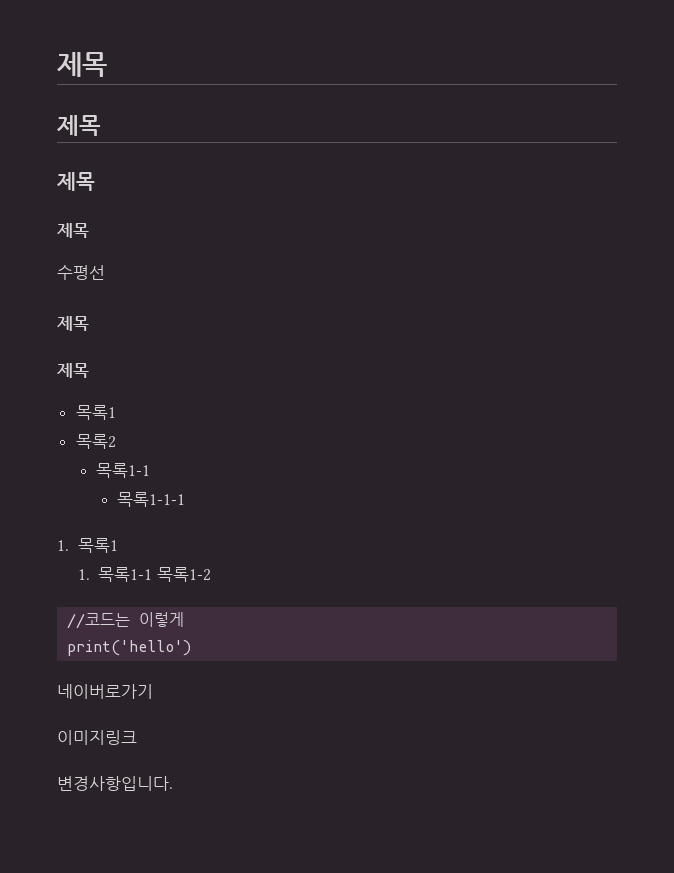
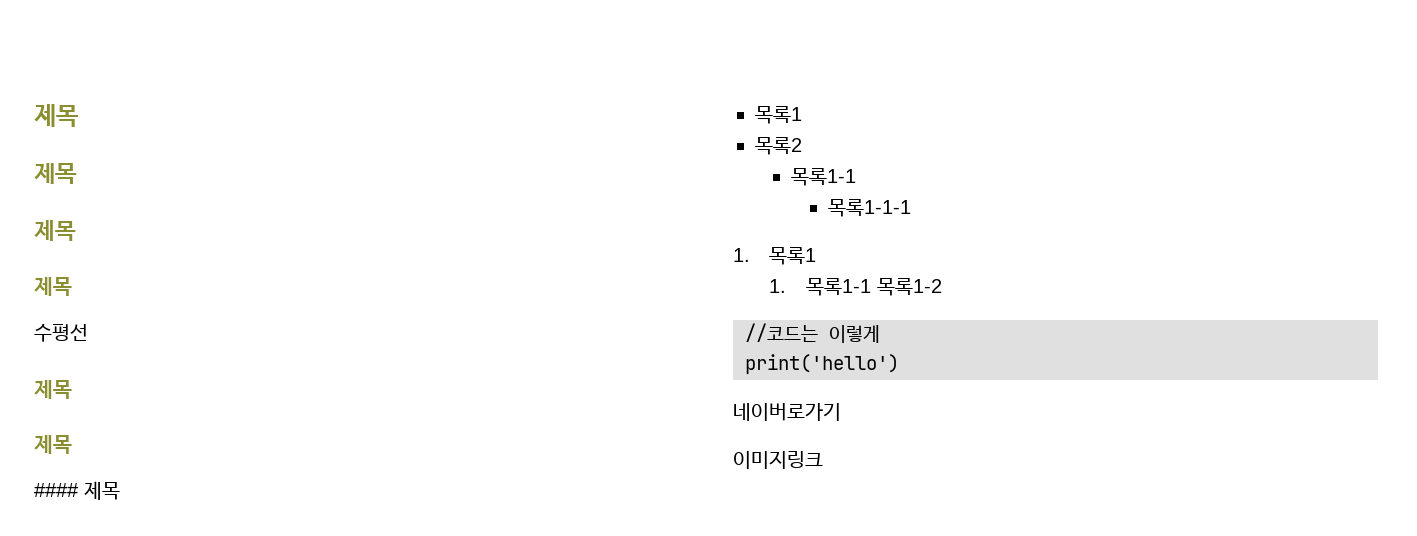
(89, 370) none -> [34,481,120,500] // #### 제목
[57,776,173,791] // 변경사항입니다. -> (823, 460) none

